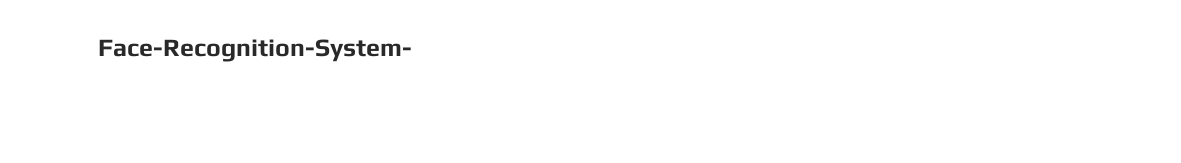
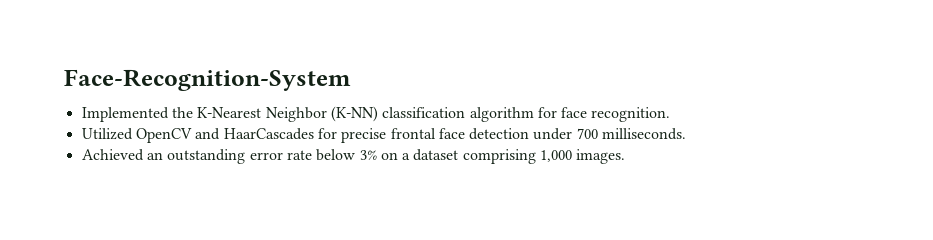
[98,39,412,62] Face-Recognition-System- -> [64,69,351,91] [81,106,671,122] [81,128,687,143] [81,149,626,164] Face-Recognition-System // Implemented the K-Nearest Neighbor (K-NN) classification algorithm for face recognition. // Utilized OpenCV and HaarCascades for precise frontal face detection under 700 milliseconds. // Achieved an outstanding error rate below 3% on a dataset comprising 1,000 images.

